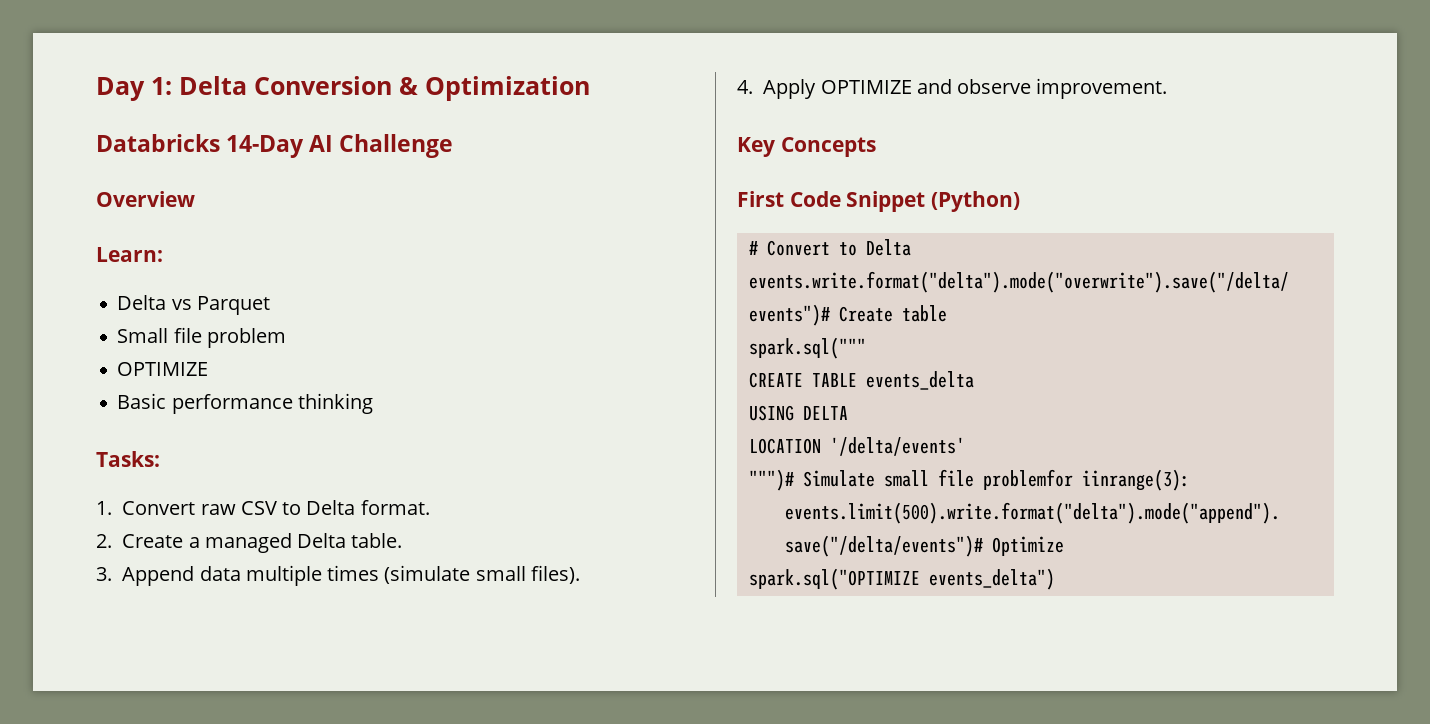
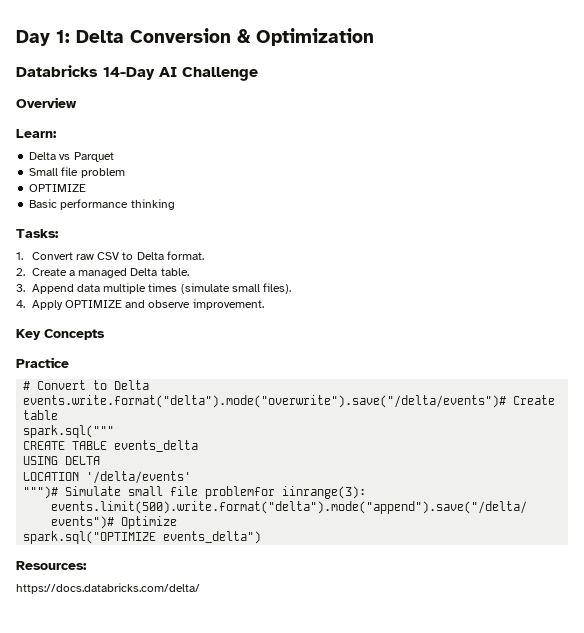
[737,191,1021,212] First Code Snippet (Python) -> [16,357,69,368] Practice
(1055, 579) none -> [16,561,87,570] [16,583,200,594] // Resources: // https://docs.databricks.com/delta/

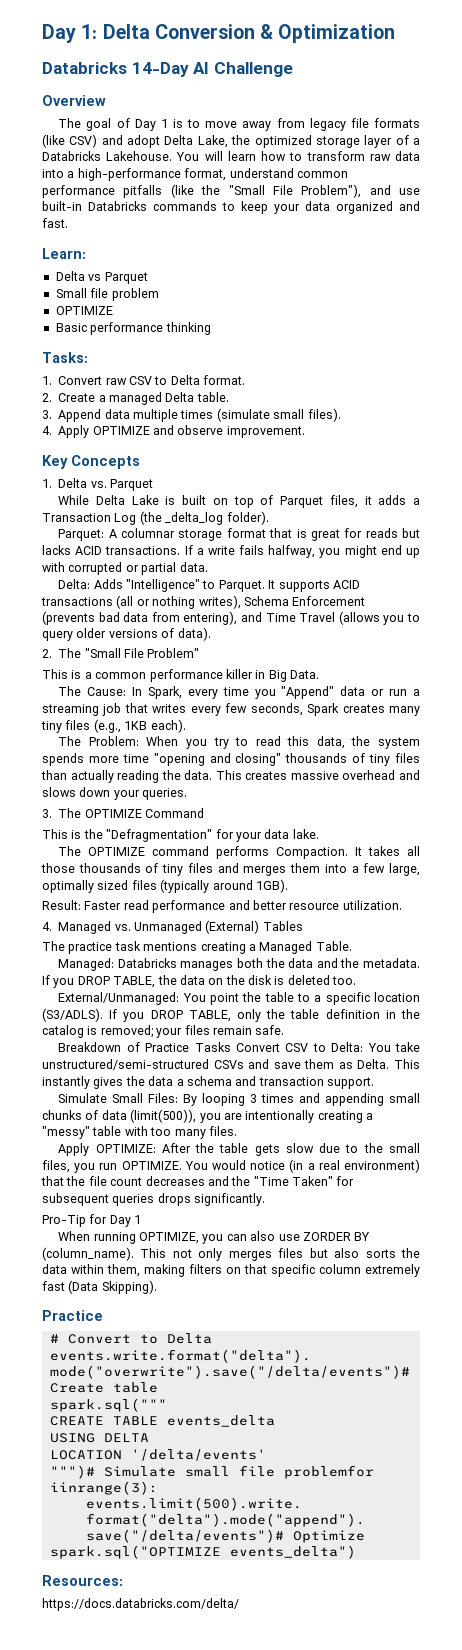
(77, 102) none -> [58,118,420,131] [42,134,421,148] [42,151,421,161] [42,168,348,181] [42,184,420,198] [42,201,420,214] [42,218,68,228] // The goal of Day 1 is to move away from legacy file formats (like CSV) and adopt Delta Lake, the optimized storage layer of a Databricks Lakehouse. You will learn how to transform raw data into a high-performance format, understand common performance pitfalls (like the "Small File Problem"), and use built-in Databricks commands to keep your data organized and fast.
(105, 334) none -> [42,478,153,491] [58,495,420,508] [42,511,269,525] [58,528,420,541] [42,545,421,558] [42,562,208,575] [58,579,360,592] [41,595,366,609] [42,611,421,625] [42,627,211,641] [42,648,200,658] [42,669,319,682] [58,686,420,699] [42,703,421,716] [41,719,186,733] [58,736,421,749] [42,753,421,766] [41,770,420,783] [42,787,188,800] [42,808,204,818] [42,829,319,842] [58,846,420,859] [41,863,421,876] [42,879,288,893] [42,900,402,913] [42,920,303,934] [42,941,352,954] [58,958,420,971] [42,975,357,988] [58,992,420,1005] [42,1008,420,1022] [42,1025,285,1038] [58,1042,421,1052] [42,1059,420,1070] [42,1076,374,1089] [58,1093,421,1106] [42,1109,373,1123] [42,1126,237,1139] [58,1143,420,1156] [42,1159,420,1173] [41,1176,355,1186] [42,1193,266,1206] [42,1214,142,1227] [58,1231,371,1244] [42,1247,421,1261] [42,1264,420,1277] [42,1280,157,1294] // 1. Delta vs. Parquet // While Delta Lake is built on top of Parquet files, it adds a Transaction Log (the _delta_log folder). // Parquet: A columnar storage format that is great for reads but lacks ACID transactions. If a write fails halfway, you might end up with corrupted or partial data. // Delta: Adds "Intelligence" to Parquet. It supports ACID transactions (all or nothing writes), Schema Enforcement (prevents bad data from entering), and Time Travel (allows you to query older versions of data). // 2. The "Small File Problem" // This is a common performance killer in Big Data. // The Cause: In Spark, every time you "Append" data or run a streaming job that writes every few seconds, Spark creates many tiny files (e.g., 1KB each). // The Problem: When you try to read this data, the system spends more time "opening and closing" thousands of tiny files than actually reading the data. This creates massive overhead and slows down your queries. // 3. The OPTIMIZE Command // This is the "Defragmentation" for your data lake. // The OPTIMIZE command performs Compaction. It takes all those thousands of tiny files and merges them into a few large, optimally sized files (typically around 1GB). // Result: Faster read performance and better resource utilization. // 4. Managed vs. Unmanaged (External) Tables // The practice task mentions creating a Managed Table. // Managed: Databricks manages both the data and the metadata. If you DROP TABLE, the data on the disk is deleted too. // External/Unmanaged: You point the table to a specific location (S3/ADLS). If you DROP TABLE, only the table definition in the catalog is removed; your files remain safe. // Breakdown of Practice Tasks Convert CSV to Delta: You take unstructured/semi-structured CSVs and save them as Delta. This instantly gives the data a schema and transaction support. // Simulate Small Files: By looping 3 times and appending small chunks of data (limit(500)), you are intentionally creating a "messy" table with too many files. // Apply OPTIMIZE: After the table gets slow due to the small files, you run OPTIMIZE. You would notice (in a real environment) that the file count decreases and the "Time Taken" for subsequent queries drops significantly. // Pro-Tip for Day 1 // When running OPTIMIZE, you can also use ZORDER BY (column_name). This not only merges files but also sorts the data within them, making filters on that specific column extremely fast (Data Skipping).

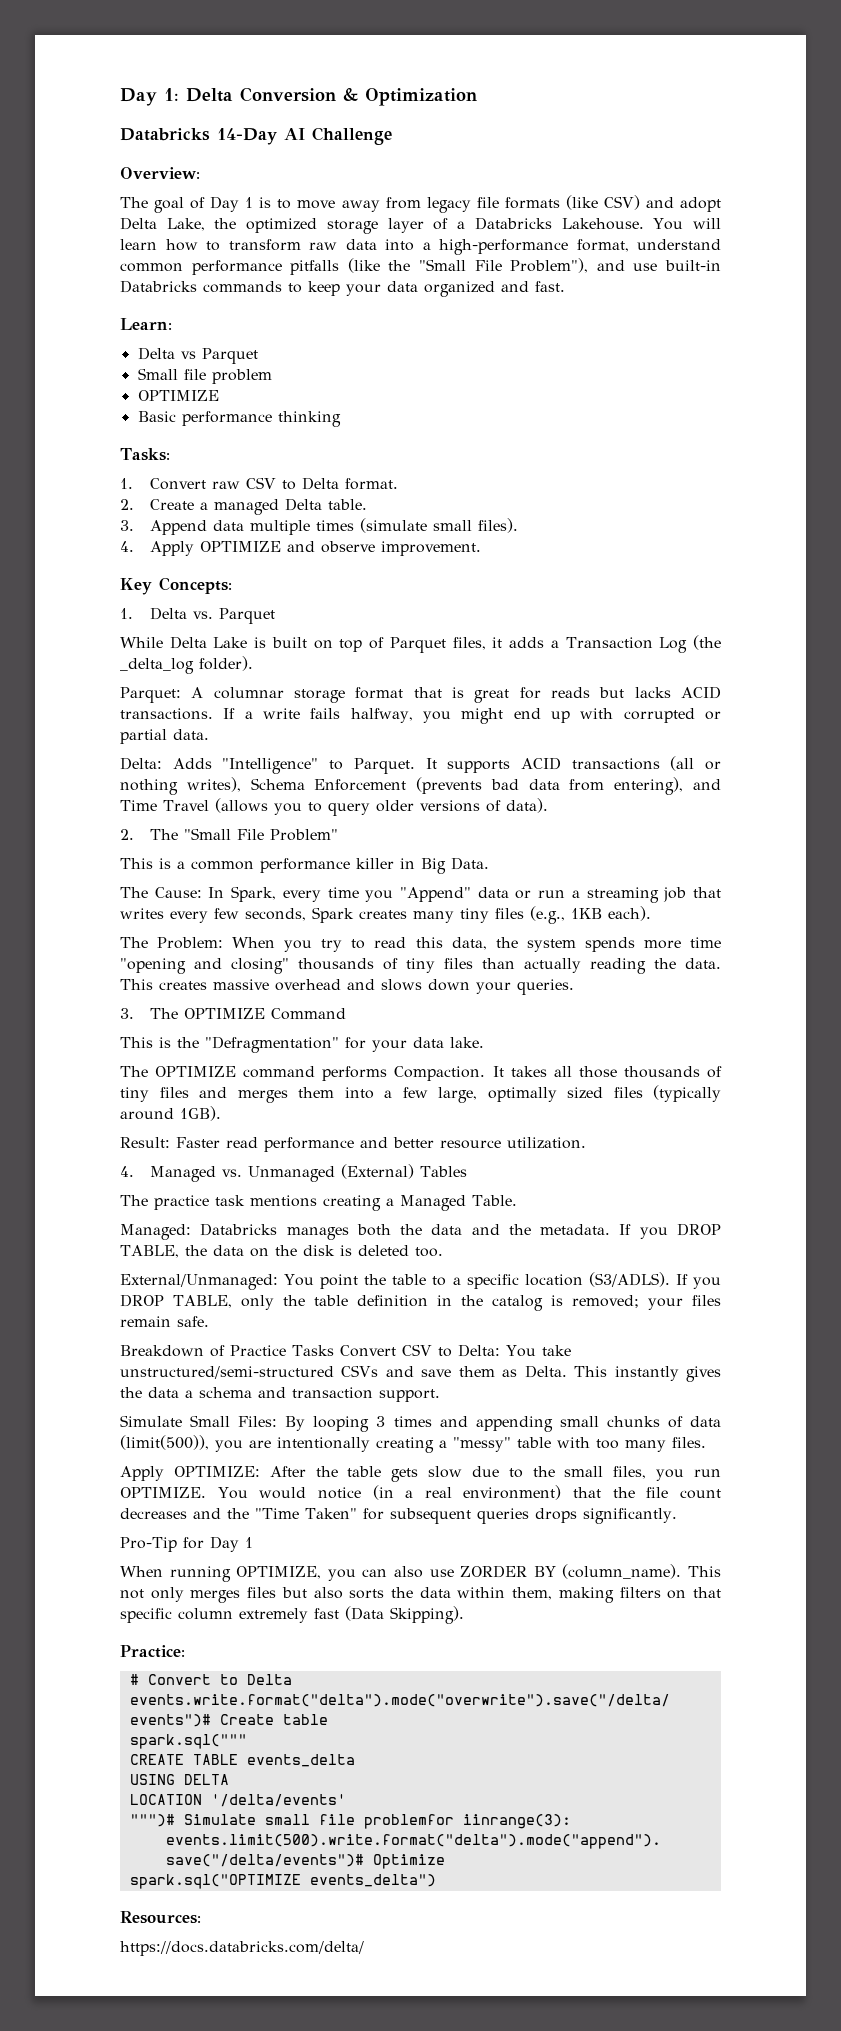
[42,95,106,106] Overview -> [120,167,200,179] Overview:
[71,455,140,469] Concepts -> [159,577,232,594] Concepts:
[42,1310,103,1321] Practice -> [120,1645,185,1658] Practice:

